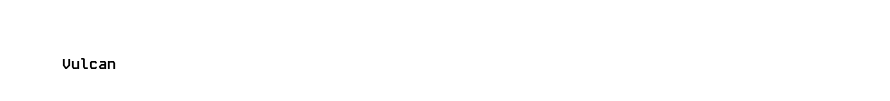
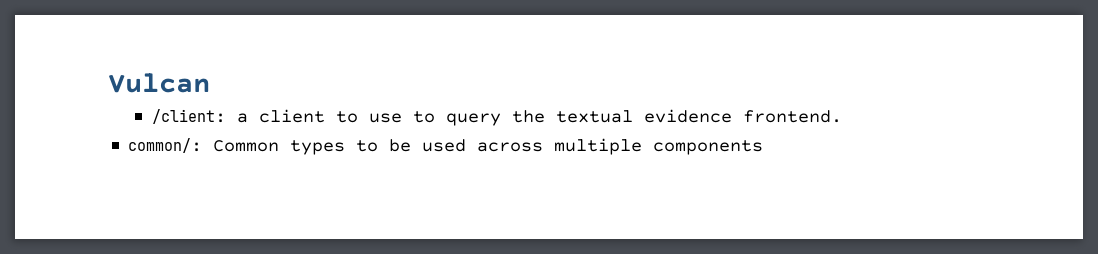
(116, 63) none -> [151,109,842,126] [128,138,764,155] // /client: a client to use to query the textual evidence frontend. // common/: Common types to be used across multiple components

